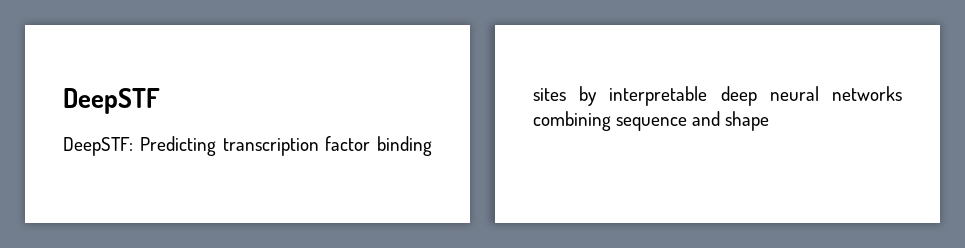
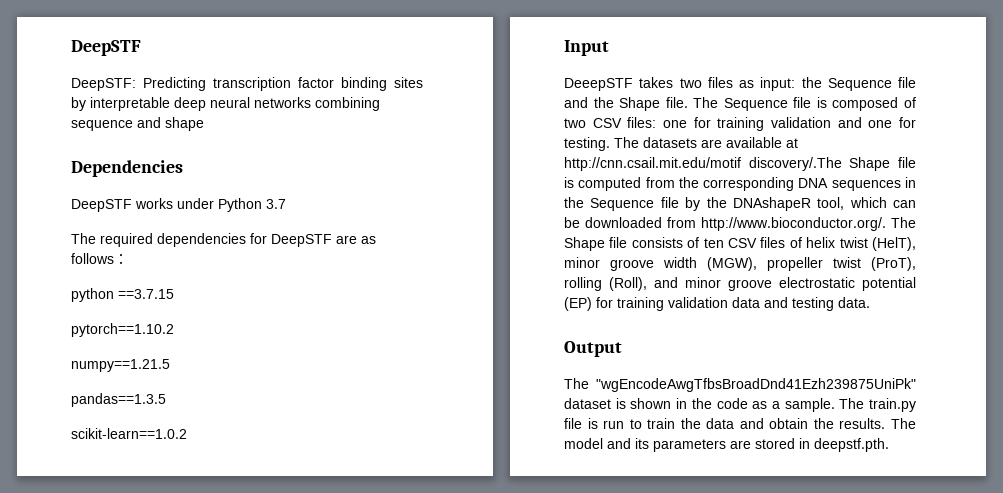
(770, 121) none -> [71,160,183,177] [71,198,286,212] [71,233,376,247] [71,253,128,264] [71,288,174,302] [71,323,174,337] [71,359,170,372] [71,393,166,407] [71,428,187,439] [564,40,609,56] [564,77,916,91] [564,97,916,111] [564,117,916,131] [564,137,798,151] [564,157,916,171] [564,177,916,191] [564,197,916,211] [564,217,916,231] [564,237,916,251] [564,257,916,271] [564,277,916,291] [564,297,870,311] [564,341,622,357] [564,378,916,392] [564,398,916,412] [564,418,916,429] [564,438,889,452] // Dependencies // DeepSTF works under Python 3.7 // The required dependencies for DeepSTF are as follows： // python ==3.7.15 // pytorch==1.10.2 // numpy==1.21.5 // pandas==1.3.5 // scikit-learn==1.0.2 // Input // DeeepSTF takes two files as input: the Sequence file and the Shape file. The Sequence file is composed of two CSV files: one for training validation and one for testing. The datasets are available at http://cnn.csail.mit.edu/motif discovery/.The Shape file is computed from the corresponding DNA sequences in the Sequence file by the DNAshapeR tool, which can be downloaded from http://www.bioconductor.org/. The Shape file consists of ten CSV files of helix twist (HelT), minor groove width (MGW), propeller twist (ProT), rolling (Roll), and minor groove electrostatic potential (EP) for training validation data and testing data. // Output // The "wgEncodeAwgTfbsBroadDnd41Ezh239875UniPk" dataset is shown in the code as a sample. The train.py file is run to train the data and obtain the results. The model and its parameters are stored in deepstf.pth.

